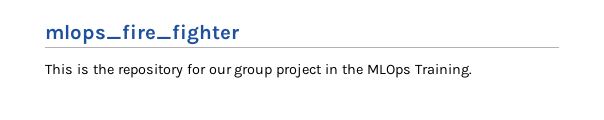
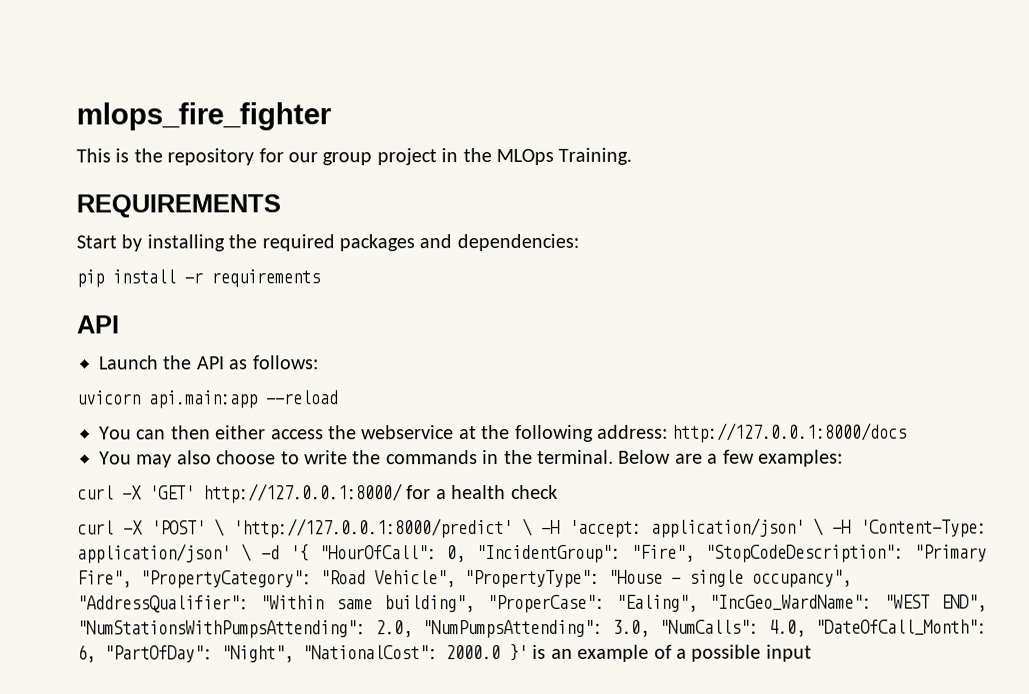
(473, 71) none -> [76,194,281,218] [76,233,579,252] [76,269,320,288] [76,315,119,334] [99,355,319,370] [77,390,339,409] [99,422,908,443] [99,449,843,468] [77,483,558,504] [77,517,988,539] [77,543,987,564] [77,569,852,589] [77,594,987,614] [77,619,987,639] [77,643,812,663] // REQUIREMENTS // Start by installing the required packages and dependencies: // pip install -r requirements // API // Launch the API as follows: // uvicorn api.main:app --reload // You can then either access the webservice at the following address: http://127.0.0.1:8000/docs // You may also choose to write the commands in the terminal. Below are a few examples: // curl -X 'GET' http://127.0.0.1:8000/ for a health check // curl -X 'POST' \ 'http://127.0.0.1:8000/predict' \ -H 'accept: application/json' \ -H 'Content-Type: application/json' \ -d '{ "HourOfCall": 0, "IncidentGroup": "Fire", "StopCodeDescription": "Primary Fire", "PropertyCategory": "Road Vehicle", "PropertyType": "House - single occupancy", "AddressQualifier": "Within same building", "ProperCase": "Ealing", "IncGeo_WardName": "WEST END", "NumStationsWithPumpsAttending": 2.0, "NumPumpsAttending": 3.0, "NumCalls": 4.0, "DateOfCall_Month": 6, "PartOfDay": "Night", "NationalCost": 2000.0 }' is an example of a possible input

